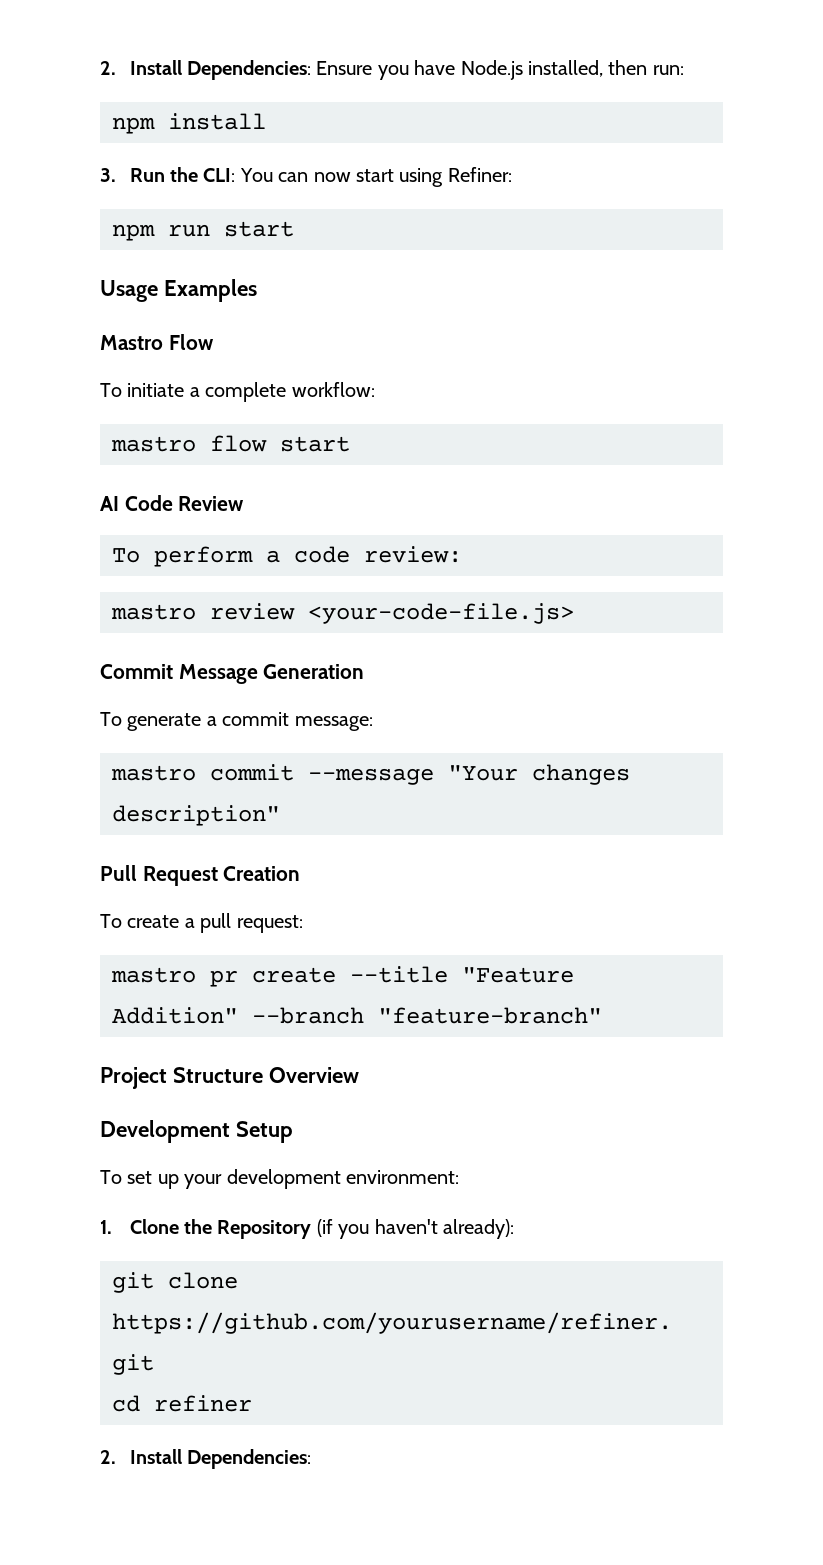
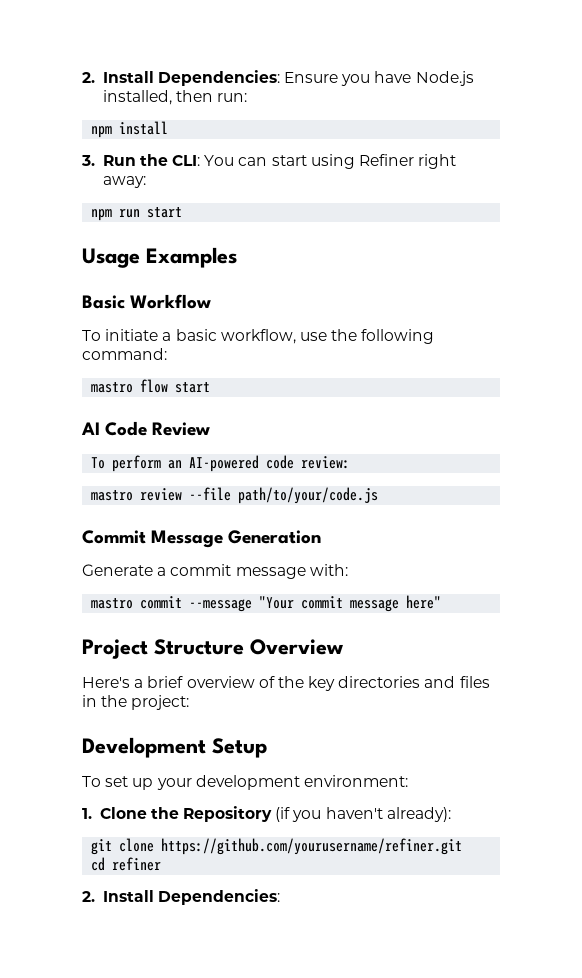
[313,172,351,182] now -> (268, 161) none
[447,167,512,182] Refiner: -> [359,154,457,169] [102,176,146,188] Refiner right away:
[100,334,214,350] Mastro Flow -> [82,294,212,309] Basic Workflow
[205,382,375,402] complete workflow: -> [175,329,435,344] [82,348,167,360] basic workflow, use the following command:
[266,550,280,563] a -> [168,455,260,472] an AI-powered
[308,603,574,624] <your-code-file.js> -> [189,487,379,504] --file path/to/your/code.js
[100,712,373,731] To generate a commit message: -> [82,564,348,579] Generate a commit message with:
[532,764,630,785] [112,805,280,826] [100,865,301,886] [100,913,303,933] [111,966,574,987] [112,1007,602,1024] [100,1067,359,1089] changes description" // Pull Request Creation // To create a pull request: // mastro pr create --title "Feature Addition" --branch "feature-branch" // Project Structure Overview -> [301,595,442,612] [82,639,343,659] [82,676,490,691] [82,695,190,710] commit message here" // Project Structure Overview // Here's a brief overview of the key directories and files in the project:

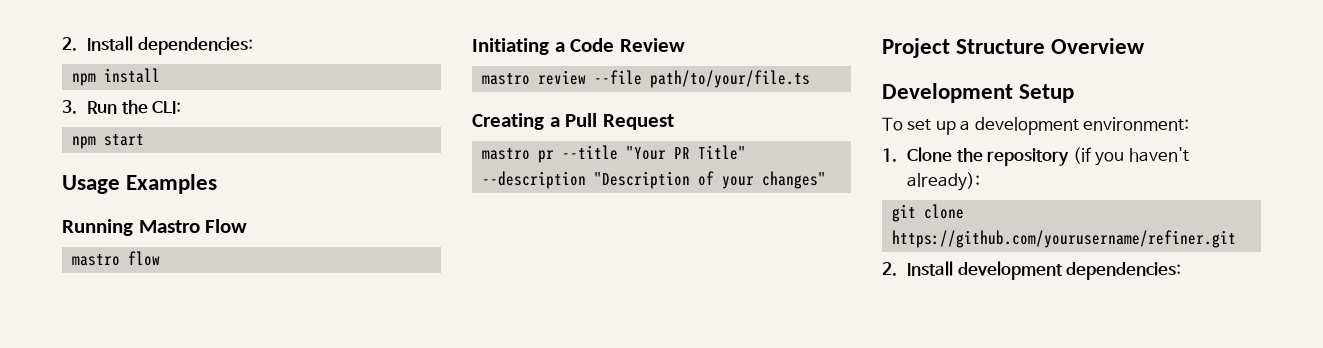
[82,70,474,86] [102,90,248,105] 2. Install Dependencies: Ensure you have Node.js installed, then run: -> [62,36,253,55] 2. Install dependencies:
[204,154,457,169] [102,176,146,188] [91,209,141,221] You can start using Refiner right away: // npm run -> [71,136,96,149] // npm
[82,294,212,309] [82,329,435,344] [82,348,167,360] Basic Workflow // To initiate a basic workflow, use the following command: -> [62,219,248,236] Running Mastro Flow
[175,382,211,393] [81,422,100,435] start // AI -> [472,38,565,55] // Initiating a
[91,455,351,472] [91,487,379,504] [82,530,322,548] [82,564,348,579] [91,595,442,612] [82,639,343,659] [82,676,490,691] [82,695,190,710] To perform an AI-powered code review: // mastro review --file path/to/your/code.js // Commit Message Generation // Generate a commit message with: // mastro commit --message "Your commit message here" // Project Structure Overview // Here's a brief overview of the key directories and files in the project: -> [481,70,810,88] [472,113,674,130] [481,145,746,163] [481,171,826,189] [882,38,1146,58] mastro review --file path/to/your/file.ts // Creating a Pull Request // mastro pr --title "Your PR Title" --description "Description of your changes" // Project Structure Overview
[156,778,192,790] your -> [960,120,971,131] a
[183,806,273,822] Repository -> [987,148,1070,166] repository
[91,857,162,871] [82,889,280,905] // cd refiner // 2. Install Dependencies: -> [882,261,1182,280] // 2. Install development dependencies:

